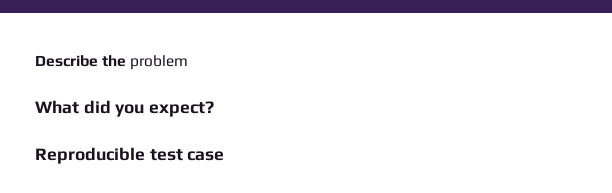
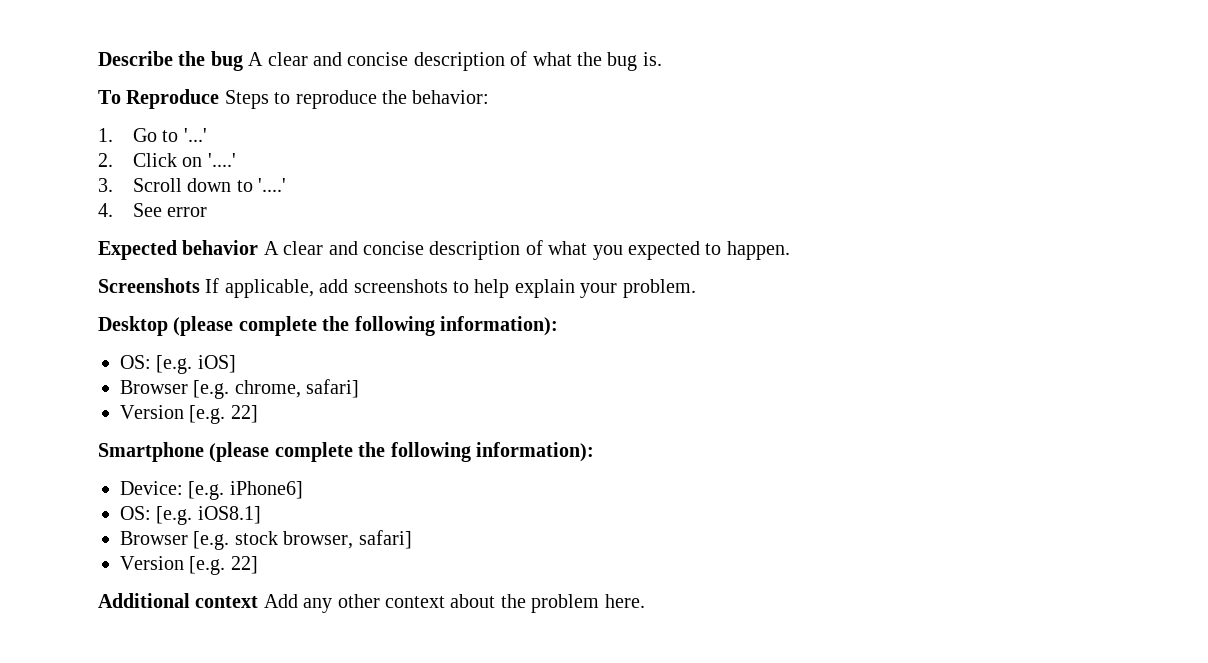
[130,55,189,70] [35,100,215,117] [35,147,225,164] problem // What did you expect? // Reproducible test case -> [210,51,662,71] [98,89,490,109] [98,128,207,142] [98,153,236,167] [98,178,287,192] [98,203,208,217] [98,240,790,260] [98,278,696,298] [98,316,558,336] [120,355,236,374] [120,379,360,399] [120,405,258,424] [98,442,594,462] [120,481,303,500] [120,506,261,525] [120,530,412,550] [120,556,258,575] [98,593,645,613] bug A clear and concise description of what the bug is. // To Reproduce Steps to reproduce the behavior: // 1. Go to '...' // 2. Click on '....' // 3. Scroll down to '....' // 4. See error // Expected behavior A clear and concise description of what you expected to happen. // Screenshots If applicable, add screenshots to help explain your problem. // Desktop (please complete the following information): // OS: [e.g. iOS] // Browser [e.g. chrome, safari] // Version [e.g. 22] // Smartphone (please complete the following information): // Device: [e.g. iPhone6] // OS: [e.g. iOS8.1] // Browser [e.g. stock browser, safari] // Version [e.g. 22] // Additional context Add any other context about the problem here.

